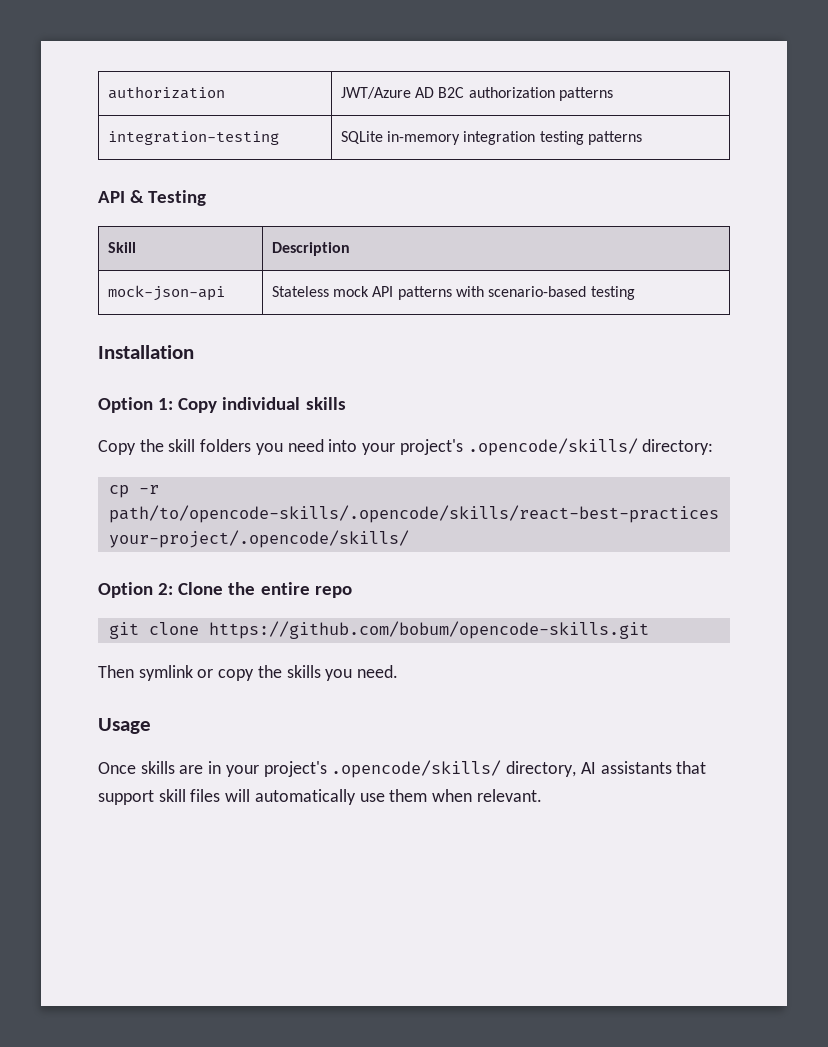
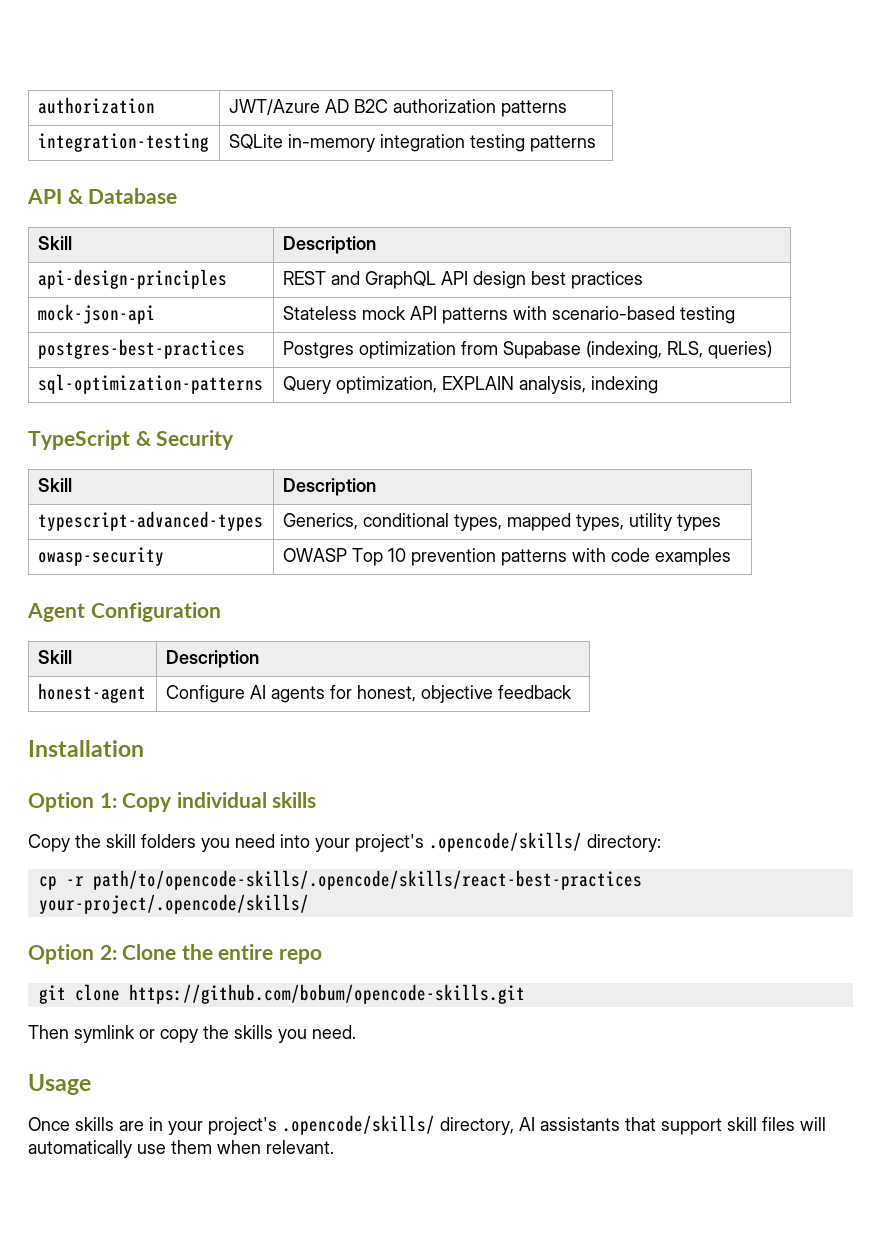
[148,190,207,206] [107,242,136,253] [271,242,350,256] Testing // Skill | Description -> [88,188,178,204] [37,236,72,250] [282,236,376,254] [37,269,227,289] [282,271,643,289] Database // Skill | Description // api-design-principles | REST and GraphQL API design best practices
(635, 293) none -> [37,339,245,359] [282,341,772,359] [37,374,263,394] [282,376,658,394] [28,430,235,450] [37,478,72,492] [282,478,376,496] [37,511,263,531] [282,513,721,531] [37,547,164,566] [282,548,731,566] [27,602,221,622] [37,650,72,664] [165,650,259,668] [37,683,146,703] [165,685,572,703] // postgres-best-practices | Postgres optimization from Supabase (indexing, RLS, queries) // sql-optimization-patterns | Query optimization, EXPLAIN analysis, indexing // TypeScript & Security // Skill | Description // typescript-advanced-types | Generics, conditional types, mapped types, utility types // owasp-security | OWASP Top 10 prevention patterns with code examples // Agent Configuration // Skill | Description // honest-agent | Configure AI agents for honest, objective feedback

